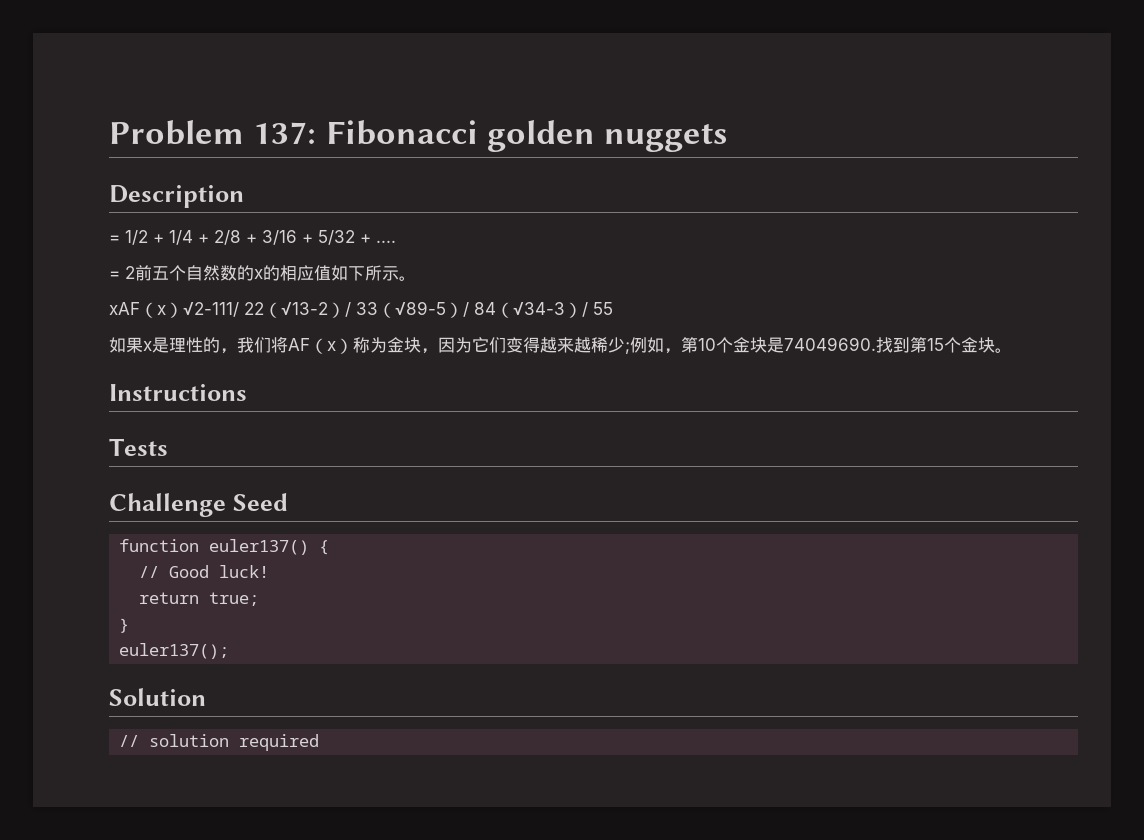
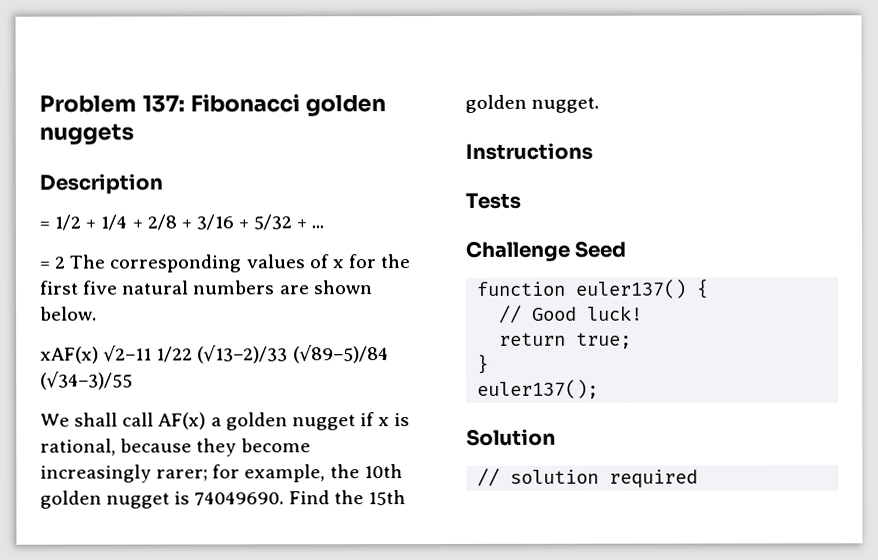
[376,240,396,243] .... -> [311,225,325,229] ...
[135,265,416,281] [109,301,613,318] [109,337,1012,354] 前五个自然数的x的相应值如下所示。 // xAF（x）√2-111/ 22（√13-2）/ 33（√89-5）/ 84（√34-3）/ 55 // 如果x是理性的，我们将AF（x）称为金块，因为它们变得越来越稀少;例如，第10个金块是74049690.找到第15个金块。 -> [69,254,411,273] [40,280,373,295] [40,306,97,321] [40,345,389,364] [40,371,133,390] [40,412,411,431] [40,438,312,457] [40,464,403,483] [40,490,406,509] [465,94,600,113] The corresponding values of x for the first five natural numbers are shown below. // xAF(x) √2−11 1/22 (√13−2)/33 (√89−5)/84 (√34−3)/55 // We shall call AF(x) a golden nugget if x is rational, because they become increasingly rarer; for example, the 10th golden nugget is 74049690. Find the 15th golden nugget.

